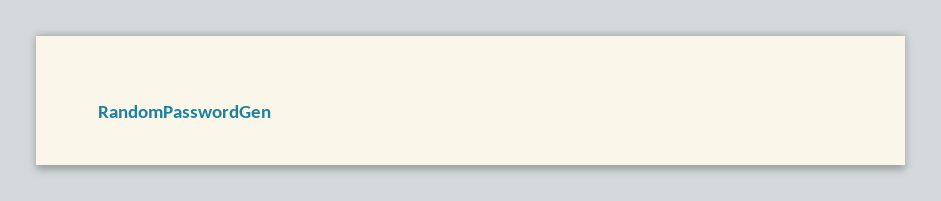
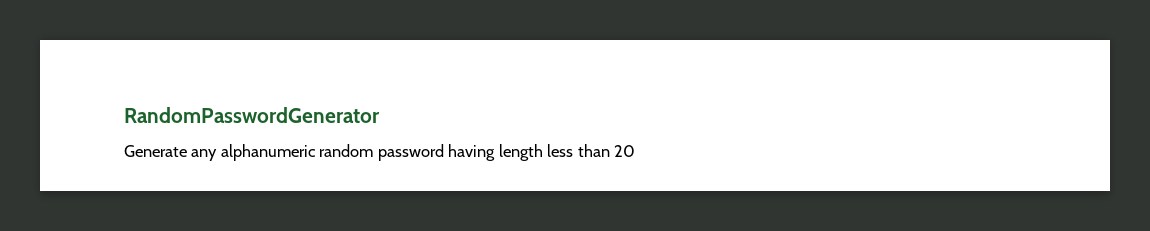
[98,105,271,118] RandomPasswordGen -> [124,107,380,123] [124,144,636,161] RandomPasswordGenerator // Generate any alphanumeric random password having length less than 20

